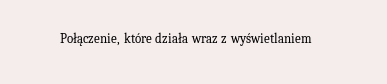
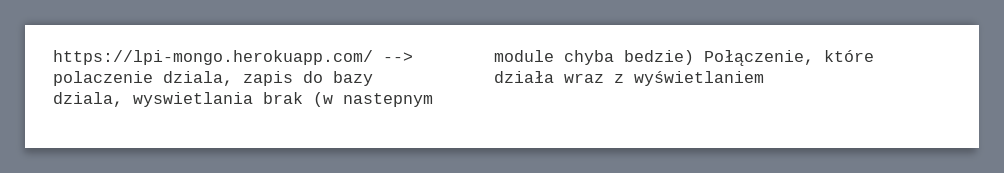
(60, 39) none -> [53,50,413,65] [53,71,373,86] [53,92,433,107] [494,50,694,65] https://lpi-mongo.herokuapp.com/ --> polaczenie dziala, zapis do bazy dziala, wyswietlania brak (w nastepnym module chyba bedzie)

